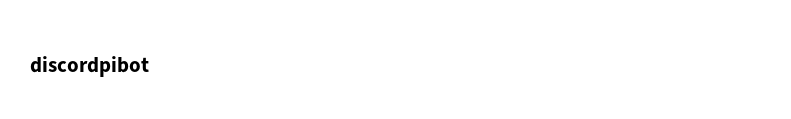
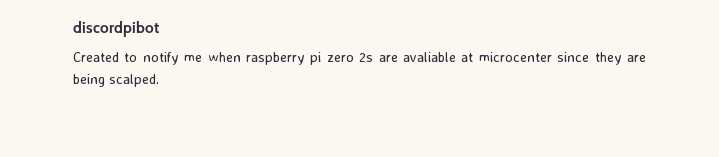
(149, 66) none -> [73,52,646,65] [73,74,159,87] // Created to notify me when raspberry pi zero 2s are avaliable at microcenter since they are being scalped.

